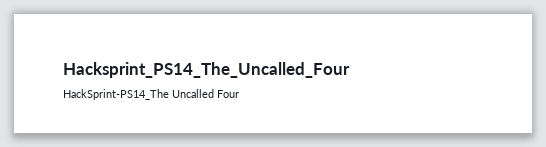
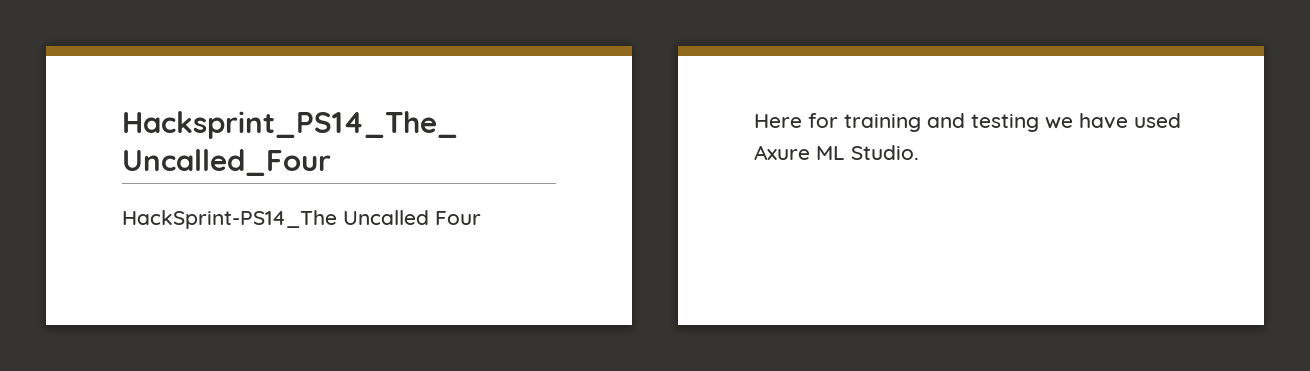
(239, 94) none -> [754,113,1181,132] [754,145,919,160] // Here for training and testing we have used Axure ML Studio.

